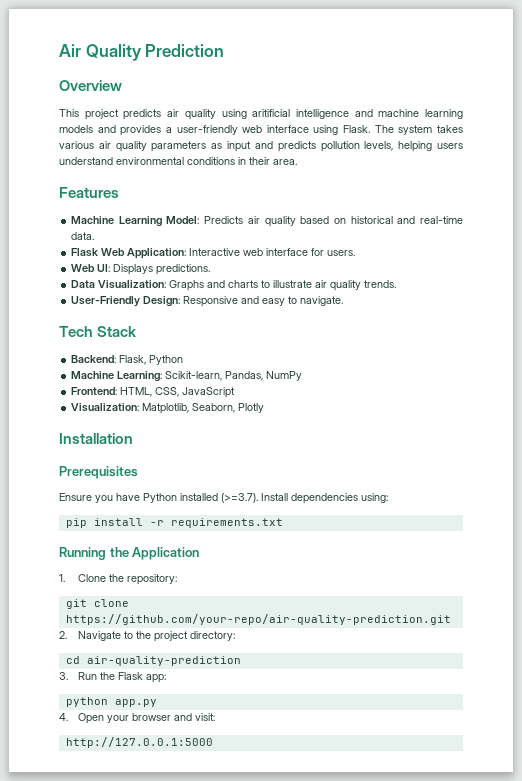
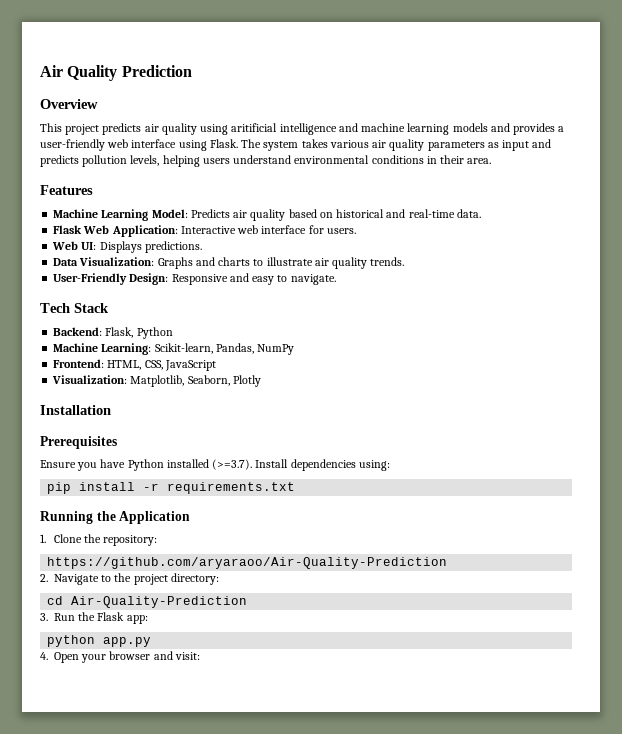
[65,599,129,609] [65,614,451,625] git clone https://github.com/your-repo/air-quality-prediction.git -> [47,557,448,569] https://github.com/aryaraoo/Air-Quality-Prediction
[86,656,241,666] air-quality-prediction -> [71,596,248,608] Air-Quality-Prediction
[65,737,213,748] // http://127.0.0.1:5000 -> (200, 656) none

